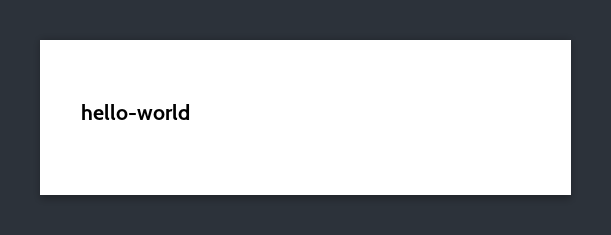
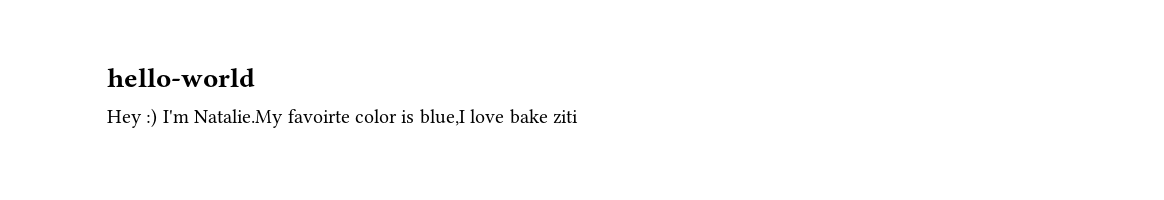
(190, 112) none -> [107,108,578,128] // Hey :) I'm Natalie.My favoirte color is blue,I love bake ziti

